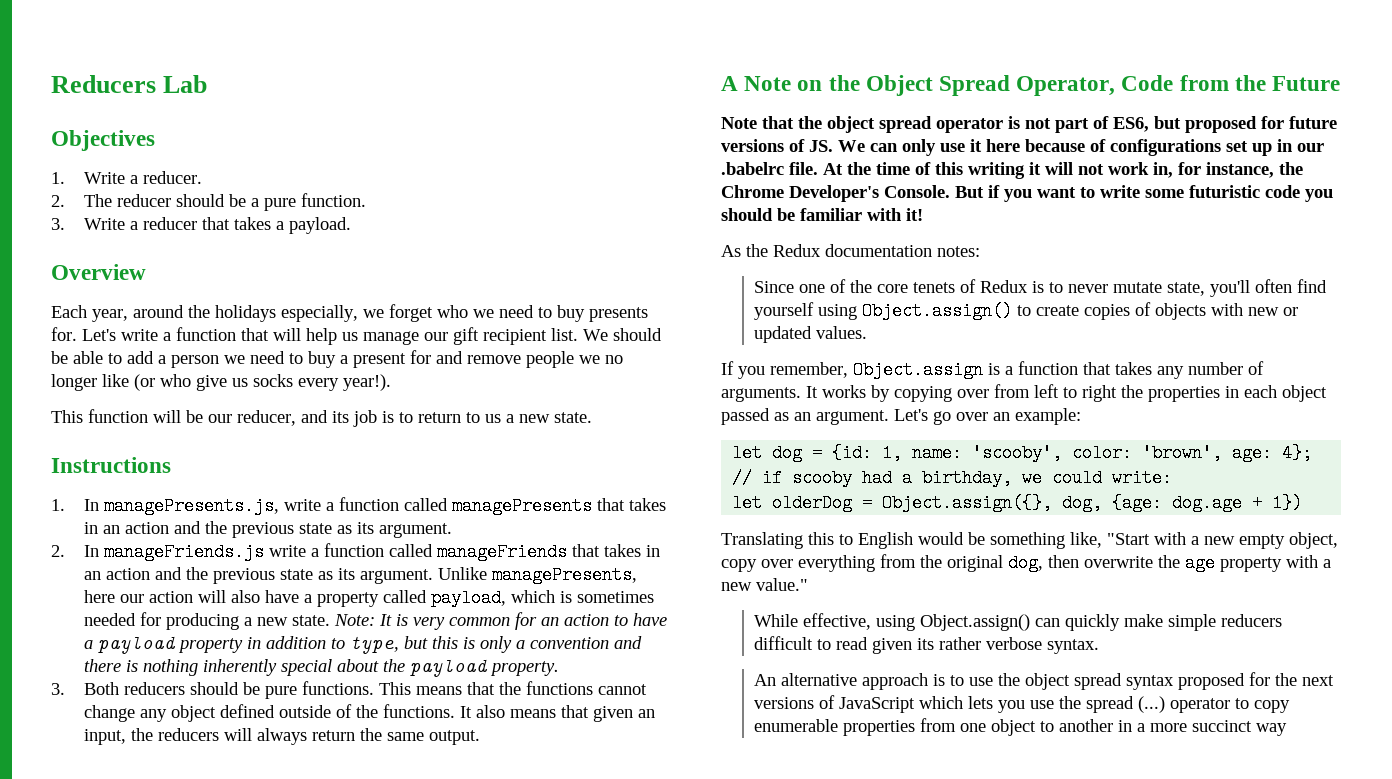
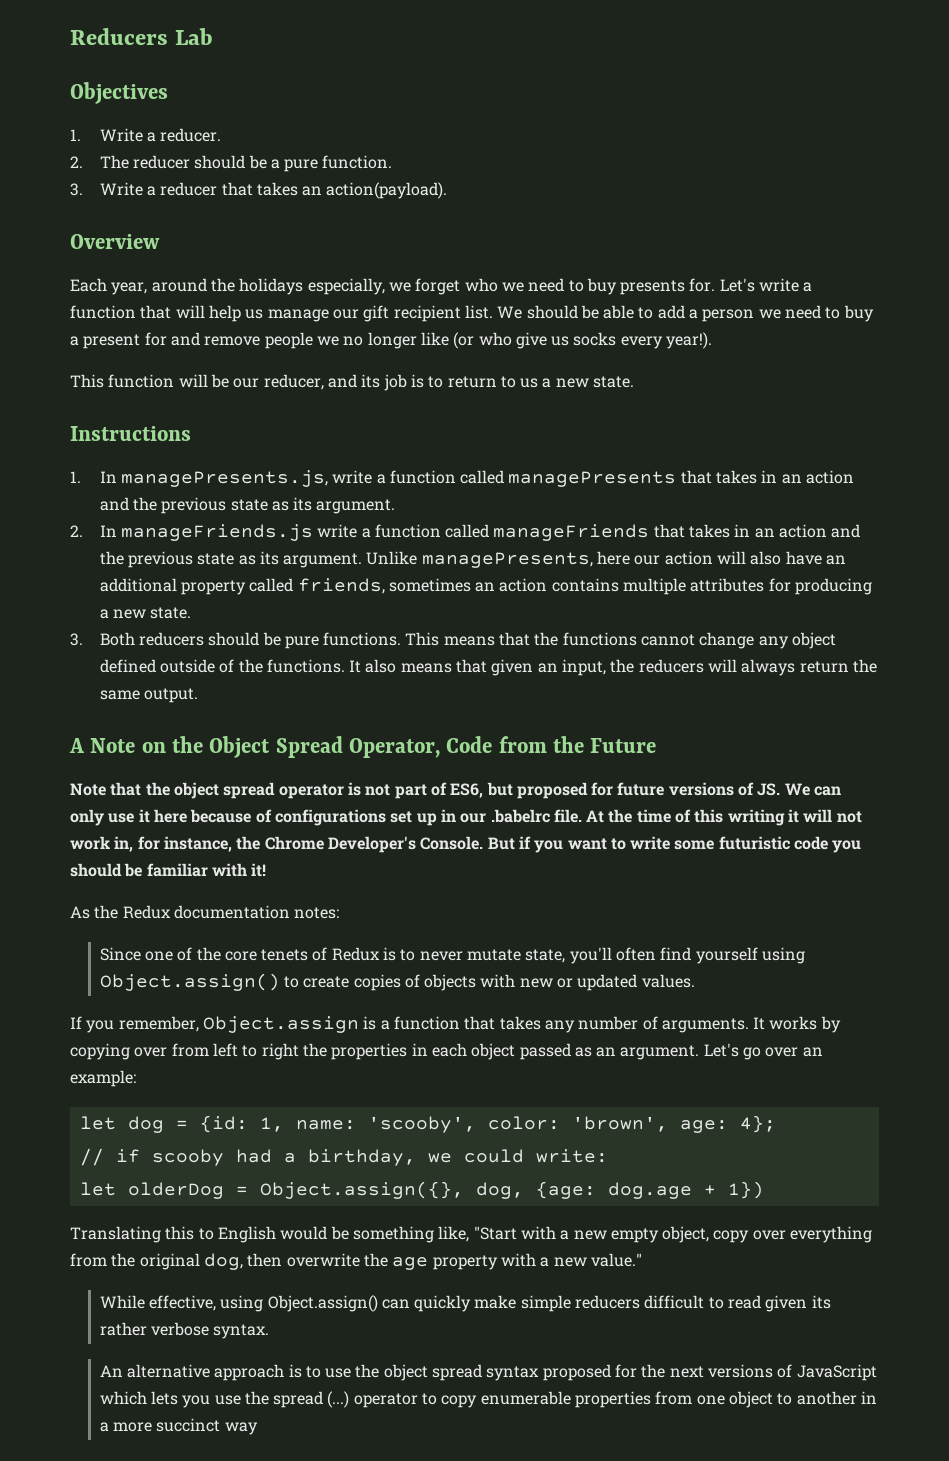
[276,217,352,234] a payload. -> [302,182,448,199] an action(payload).
[304,589,655,607] [84,613,137,626] a property called payload, which is sometimes needed -> [826,555,847,565] [99,578,765,595] an additional property called friends, sometimes an action contains multiple attributes
[334,612,668,630] [84,635,643,654] [84,659,560,677] Note: It is very common for an action to have a payload property in addition to type, but this is only a convention and there is nothing inherently special about the payload property. -> (192, 613) none

